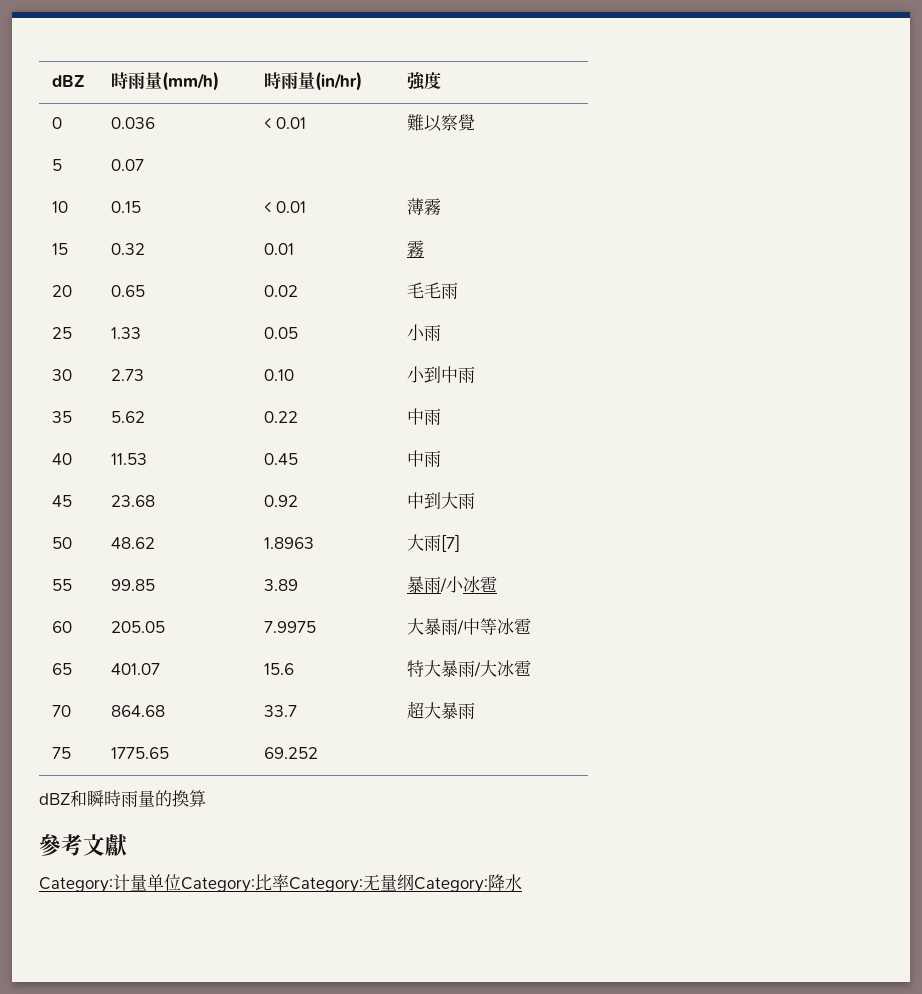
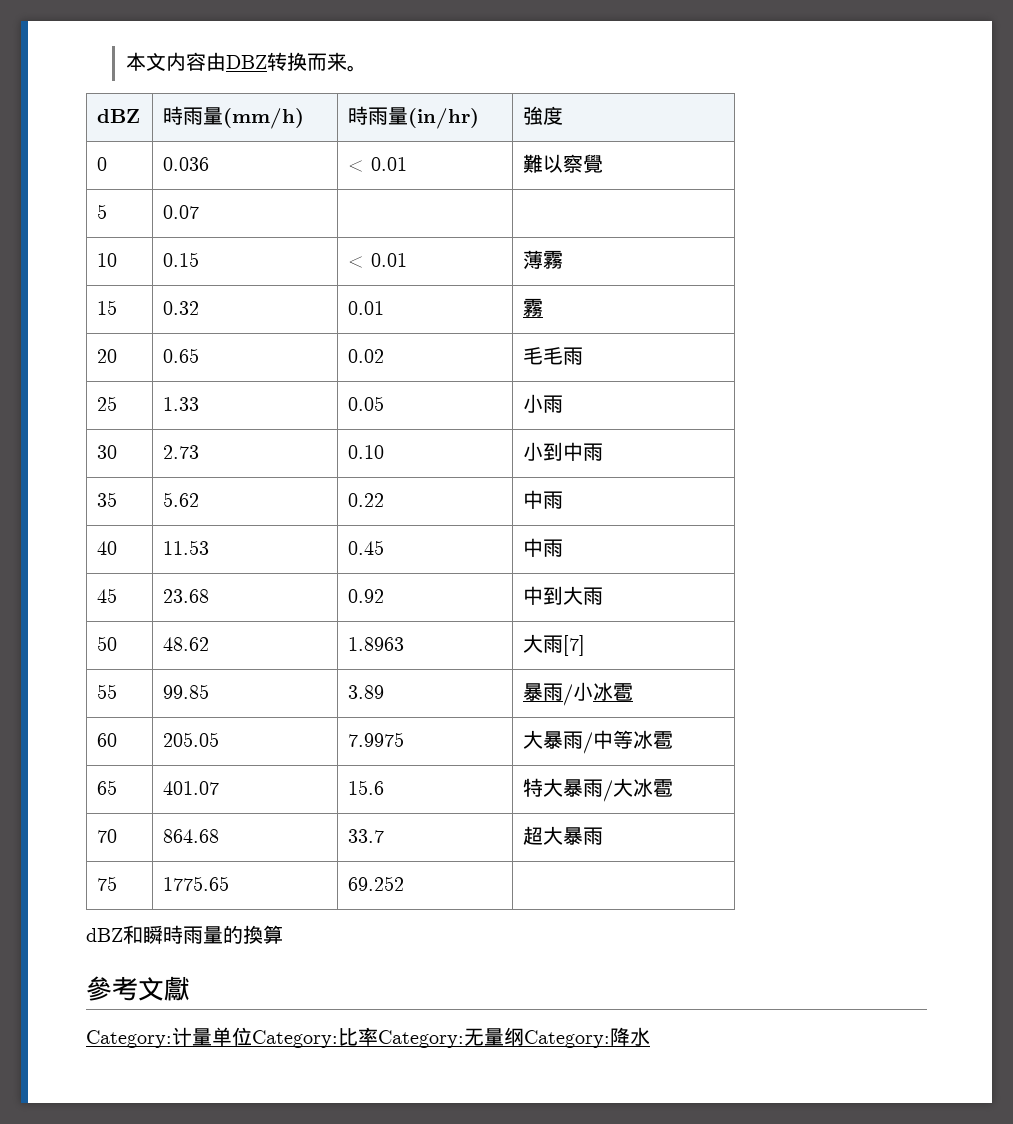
(52, 81) none -> [125,52,367,72] 本文内容由DBZ转换而来。 //

